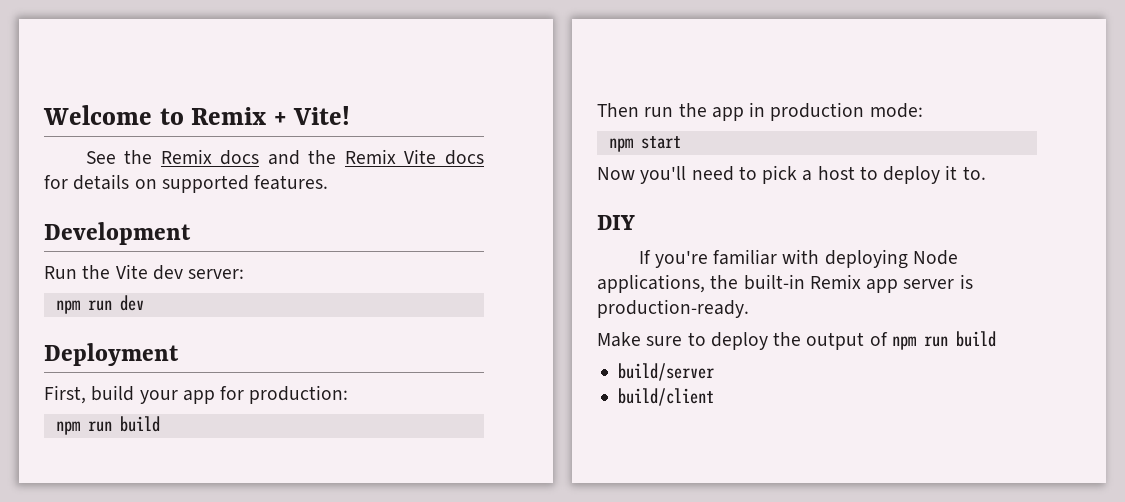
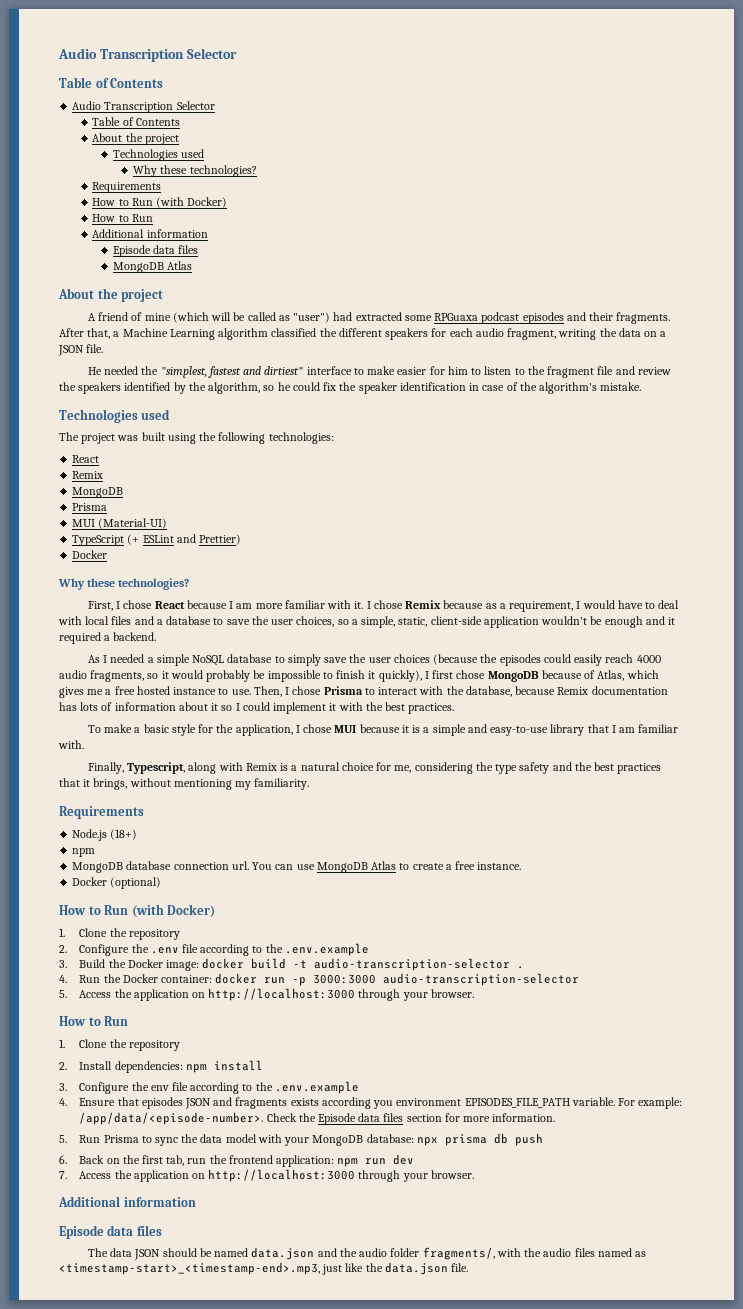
[43,105,350,125] [85,149,485,165] [44,174,329,193] [44,222,191,245] [44,264,245,280] [55,295,144,314] [44,343,179,366] [44,385,349,404] [55,416,160,435] [597,102,923,121] [608,136,681,152] [597,165,986,184] [597,215,635,230] [638,249,958,269] [597,274,973,293] [597,299,749,318] [597,331,996,350] [618,363,715,381] [618,388,715,406] Welcome to Remix + Vite! // See the Remix docs and the Remix Vite docs for details on supported features. // Development // Run the Vite dev server: // npm run dev // Deployment // First, build your app for production: // npm run build // Then run the app in production mode: // npm start // Now you'll need to pick a host to deploy it to. // DIY // If you're familiar with deploying Node applications, the built-in Remix app server is production-ready. // Make sure to deploy the output of npm run build // build/server // build/client -> [58,48,237,62] [59,77,164,88] [72,101,215,113] [92,117,180,126] [92,133,179,145] [112,149,205,161] [133,165,257,177] [92,182,162,193] [92,197,228,208] [92,214,153,222] [92,229,208,238] [112,245,199,257] [112,261,193,273] [58,288,164,302] [87,312,671,324] [59,328,667,340] [58,344,104,356] [87,366,671,378] [59,382,642,394] [59,409,171,423] [59,432,334,444] [72,455,100,463] [72,471,104,479] [72,487,124,498] [72,503,108,511] [72,518,168,529] [72,534,242,546] [72,550,108,559] [58,578,190,590] [87,600,680,612] [58,616,676,628] [59,632,157,644] [87,654,661,666] [59,670,659,682] [59,686,668,698] [59,702,455,714] [87,724,679,736] [58,740,84,749] [87,762,662,774] [59,778,310,790] [59,806,144,819] [72,829,138,841] [72,848,96,857] [72,861,522,873] [72,877,162,889] [59,904,216,918] [59,928,180,940] [59,943,369,956] [59,958,525,971] [59,973,580,986] [59,988,474,1001] [59,1016,129,1026] [59,1039,180,1051] [59,1060,263,1073] [59,1081,359,1094] [59,1097,683,1109] [79,1112,556,1125] [59,1133,543,1146] [59,1154,415,1167] [59,1169,474,1182] [58,1196,196,1207] [59,1225,162,1239] [87,1247,647,1260] [59,1262,469,1275] Audio Transcription Selector // Table of Contents // Audio Transcription Selector // Table of Contents // About the project // Technologies used // Why these technologies? // Requirements // How to Run (with Docker) // How to Run // Additional information // Episode data files // MongoDB Atlas // About the project // A friend of mine (which will be called as "user") had extracted some RPGuaxa podcast episodes and their fragments. After that, a Machine Learning algorithm classified the different speakers for each audio fragment, writing the data on a JSON file. // He needed the "simplest, fastest and dirtiest" interface to make easier for him to listen to the fragment file and review the speakers identified by the algorithm, so he could fix the speaker identification in case of the algorithm's mistake. // Technologies used // The project was built using the following technologies: // React // Remix // MongoDB // Prisma // MUI (Material-UI) // TypeScript (+ ESLint and Prettier) // Docker // Why these technologies? // First, I chose React because I am more familiar with it. I chose Remix because as a requirement, I would have to deal with local files and a database to save the user choices, so a simple, static, client-side application wouldn't be enough and it required a backend. // As I needed a simple NoSQL database to simply save the user choices (because the episodes could easily reach 4000 audio fragments, so it would probably be impossible to finish it quickly), I first chose MongoDB because of Atlas, which gives me a free hosted instance to use. Then, I chose Prisma to interact with the database, because Remix documentation has lots of information about it so I could implement it with the best practices. // To make a basic style for the application, I chose MUI because it is a simple and easy-to-use library that I am familiar with. // Finally, Typescript, along with Remix is a natural choice for me, considering the type safety and the best practices that it brings, without mentioning my familiarity. // Requirements // Node.js (18+) // npm // MongoDB database connection url. You can use MongoDB Atlas to create a free instance. // Docker (optional) // How to Run (with Docker) // 1. Clone the repository // 2. Configure the .env file according to the .env.example // 3. Build the Docker image: docker build -t audio-transcription-selector . // 4. Run the Docker container: docker run -p 3000:3000 audio-transcription-selector // 5. Access the application on http://localhost:3000 through your browser. // How to Run // 1. Clone the repository // 2. Install dependencies: npm install // 3. Configure the env file according to the .env.example // 4. Ensure that episodes JSON and fragments exists according you environment EPISODES_FILE_PATH variable. For example: /app/data/<episode-number>. Check the Episode data files section for more information. // 5. Run Prisma to sync the data model with your MongoDB database: npx prisma db push // 6. Back on the first tab, run the frontend application: npm run dev // 7. Access the application on http://localhost:3000 through your browser. // Additional information // Episode data files // The data JSON should be named data.json and the audio folder fragments/, with the audio files named as <timestamp-start>_<timestamp-end>.mp3, just like the data.json file.

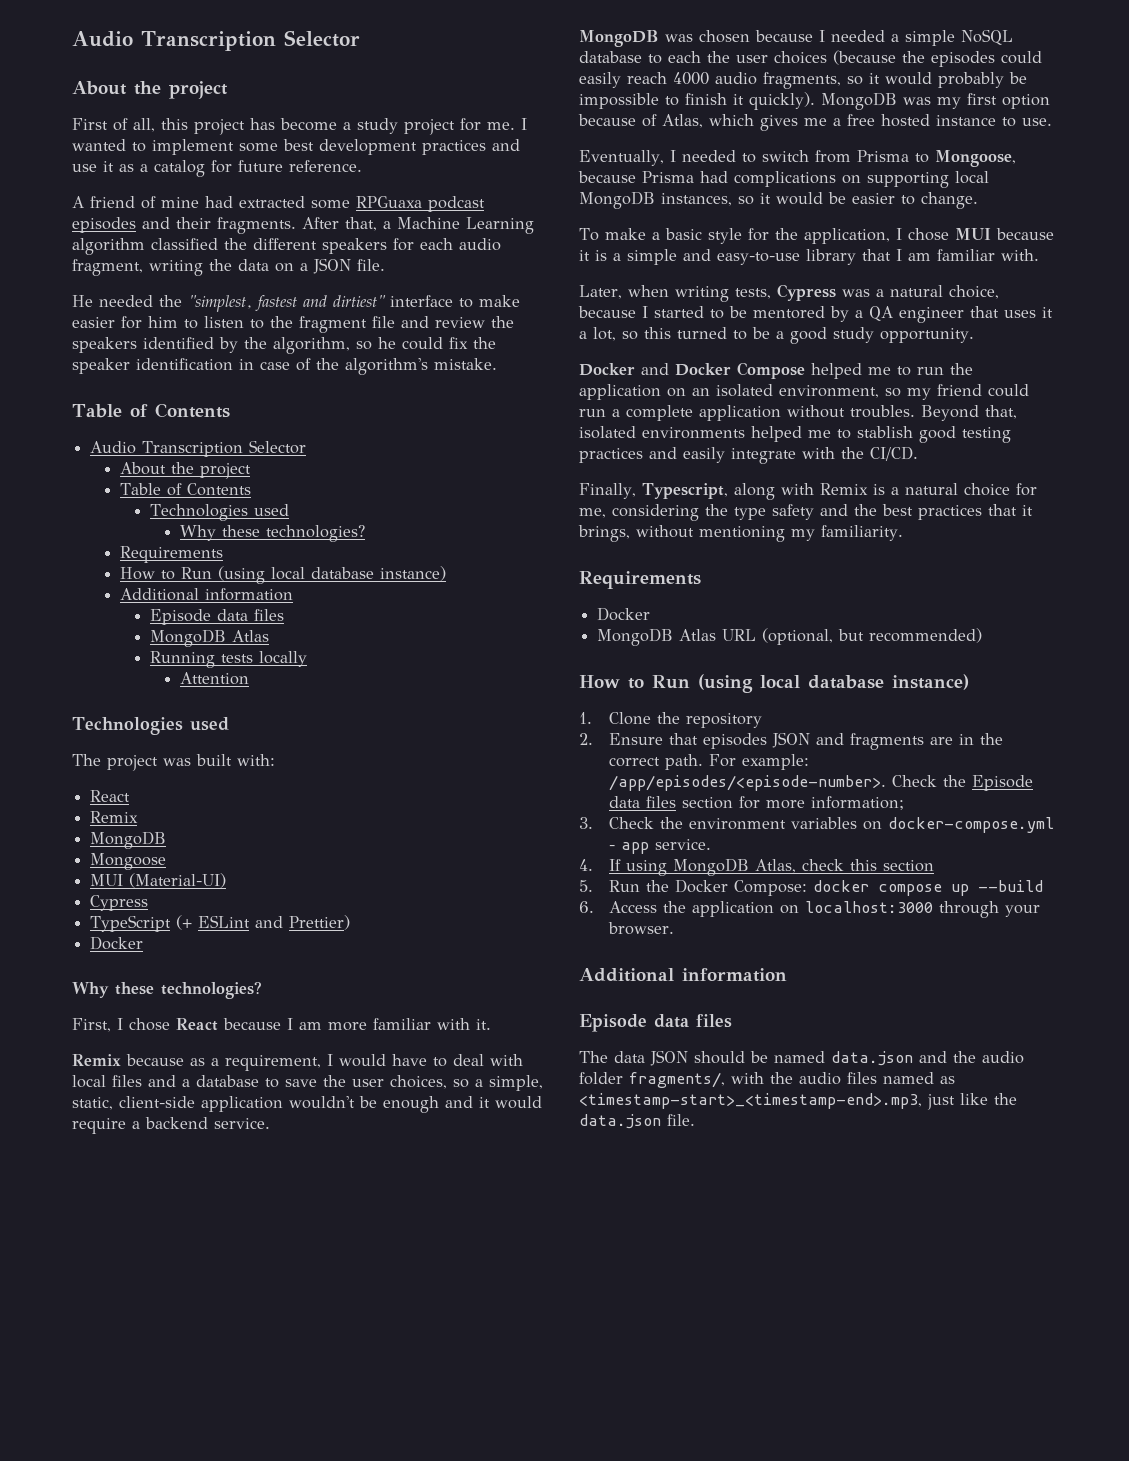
[58,48,237,62] [59,77,164,88] [72,101,215,113] [92,117,180,126] [92,133,179,145] [112,149,205,161] [133,165,257,177] [92,182,162,193] [92,197,228,208] [92,214,153,222] [92,229,208,238] [112,245,199,257] [112,261,193,273] [58,288,164,302] [87,312,331,323] Audio Transcription Selector // Table of Contents // Audio Transcription Selector // Table of Contents // About the project // Technologies used // Why these technologies? // Requirements // How to Run (with Docker) // How to Run // Additional information // Episode data files // MongoDB Atlas // About the project // A friend of mine (which will be called as "user") -> [72,30,360,51] [72,81,228,99] [72,118,527,135] [72,139,520,155] [72,160,362,177] [72,196,199,209] Audio Transcription Selector // About the project // First of all, this project has become a study project for me. I wanted to implement some best development practices and use it as a catalog for future reference. // A friend of mine
(642, 386) none -> [72,403,230,418] [90,440,307,457] [119,462,251,479] [119,483,251,496] [149,504,289,521] [179,525,365,542] [119,546,223,563] [119,566,446,584] [119,588,293,601] [149,609,284,625] [149,629,269,647] [149,651,307,668] [179,672,249,685] // Table of Contents // Audio Transcription Selector // About the project // Table of Contents // Technologies used // Why these technologies? // Requirements // How to Run (using local database instance) // Additional information // Episode data files // MongoDB Atlas // Running tests locally // Attention
[167,432,334,444] using the following technologies: -> [237,754,275,766] with:
[72,503,108,511] Prisma -> [90,853,167,870] Mongoose
(168, 523) none -> [90,895,149,911] // Cypress
[366,600,403,609] I chose -> (491, 1024) //
[59,632,157,644] [87,655,100,663] required a backend. // As -> [495,1096,542,1109] [72,1117,270,1134] [579,30,813,47] would require a backend service. // MongoDB was chosen because
[287,654,348,666] simply save -> [668,51,701,63] each
[378,670,539,682] quickly), I first chose MongoDB -> [749,92,1050,110] quickly). MongoDB was my first option
[253,686,668,697] [59,702,455,714] Then, I chose Prisma to interact with the database, because Remix documentation has lots of information about it so I could implement it with the best practices. -> [579,150,1016,167] [578,171,989,188] [579,191,978,209] // Eventually, I needed to switch from Prisma to Mongoose, because Prisma had complications on supporting local MongoDB instances, so it would be easier to change.
(84, 744) none -> [579,284,999,302] [578,306,1053,323] [579,327,974,344] [579,362,973,379] [579,384,1029,400] [579,405,1017,421] [579,426,1011,443] [579,446,918,464] // Later, when writing tests, Cypress was a natural choice, because I started to be mentored by a QA engineer that uses it a lot, so this turned to be a good study opportunity. // Docker and Docker Compose helped me to run the application on an isolated environment, so my friend could run a complete application without troubles. Beyond that, isolated environments helped me to stablish good testing practices and easily integrate with the CI/CD.
[72,829,138,841] [72,848,96,857] [72,861,522,873] [72,877,162,889] [59,904,216,918] [59,928,180,940] [59,943,369,956] [59,958,525,971] [59,973,580,986] [59,988,474,1001] [59,1016,129,1026] [59,1039,180,1051] [59,1060,263,1073] [59,1081,359,1094] [59,1098,67,1106] Node.js (18+) // npm // MongoDB database connection url. You can use MongoDB Atlas to create a free instance. // Docker (optional) // How to Run (with Docker) // 1. Clone the repository // 2. Configure the .env file according to the .env.example // 3. Build the Docker image: docker build -t audio-transcription-selector . // 4. Run the Docker container: docker run -p 3000:3000 audio-transcription-selector // 5. Access the application on http://localhost:3000 through your browser. // How to Run // 1. Clone the repository // 2. Install dependencies: npm install // 3. Configure the env file according to the .env.example // 4. -> [597,607,651,621] [597,628,983,646] [579,674,969,693] [579,712,762,728] [579,733,593,745] Docker // MongoDB Atlas URL (optional, but recommended) // How to Run (using local database instance) // 1. Clone the repository // 2.
[290,1097,615,1109] exists according you environment EPISODES_FILE_PATH variable. -> [929,733,1003,745] [608,754,703,770] are in the correct path.
[79,1112,264,1125] /app/data/<episode-number>. -> [608,775,886,791] /app/episodes/<episode-number>.
[492,1113,556,1122] [59,1133,543,1146] [59,1154,415,1167] [59,1169,356,1182] information. // 5. Run Prisma to sync the data model with your MongoDB database: npx prisma db push // 6. Back on the first tab, run the frontend application: npm run dev // 7. Access the application on http://localhost:3000 -> [810,796,904,810] [579,817,1054,833] [608,839,711,854] [579,858,934,876] [579,879,1043,896] [579,901,933,917] information; // 3. Check the environment variables on docker-compose.yml - app service. // 4. If using MongoDB Atlas, check this section // 5. Run the Docker Compose: docker compose up --build // 6. Access the application on localhost:3000

